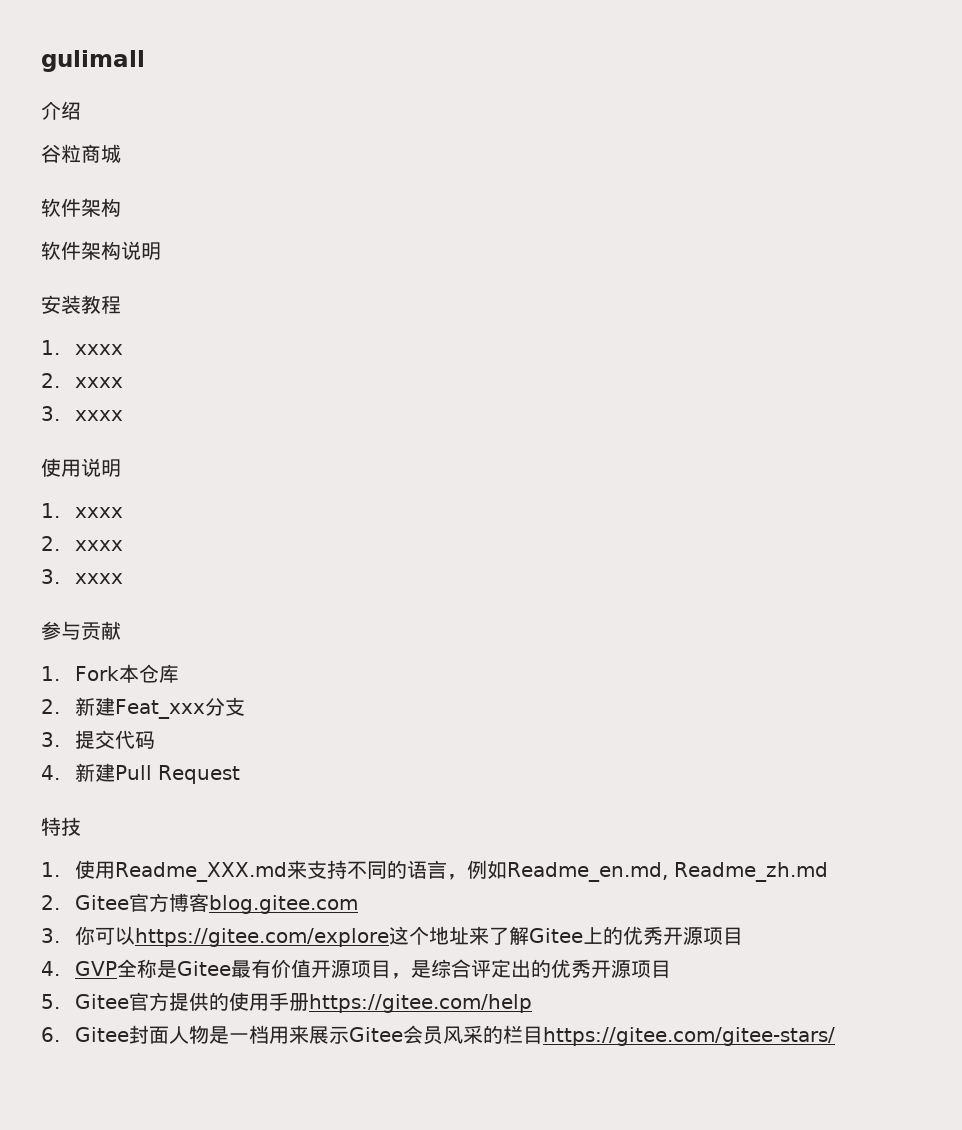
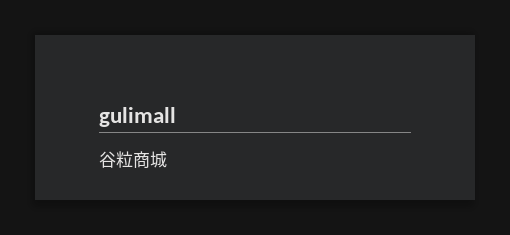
[41,101,81,120] // 介绍 -> (176, 117) none
[41,198,121,217] [41,241,161,260] [41,295,121,314] [41,340,124,355] [41,373,124,388] [41,406,124,421] [41,458,121,477] [41,503,124,518] [41,536,124,551] [41,569,124,584] [41,621,121,641] [41,664,180,683] [41,697,246,719] [41,730,156,749] [41,763,241,784] [41,817,81,836] [41,860,829,882] [41,893,359,914] [41,926,744,947] [41,959,672,979] [41,992,533,1013] [41,1025,836,1046] // 软件架构 // 软件架构说明 // 安装教程 // 1. xxxx // 2. xxxx // 3. xxxx // 使用说明 // 1. xxxx // 2. xxxx // 3. xxxx // 参与贡献 // 1. Fork本仓库 // 2.新建Feat_xxx分支 // 3.提交代码 // 4.新建Pull Request // 特技 // 1.使用Readme_XXX.md来支持不同的语言，例如Readme_en.md, Readme_zh.md // 2. Gitee官方博客blog.gitee.com // 3.你可以https://gitee.com/explore这个地址来了解Gitee上的优秀开源项目 // 4. GVP全称是Gitee最有价值开源项目，是综合评定出的优秀开源项目 // 5. Gitee官方提供的使用手册https://gitee.com/help // 6. Gitee封面人物是一档用来展示Gitee会员风采的栏目https://gitee.com/gitee-stars/ -> (167, 159) none

